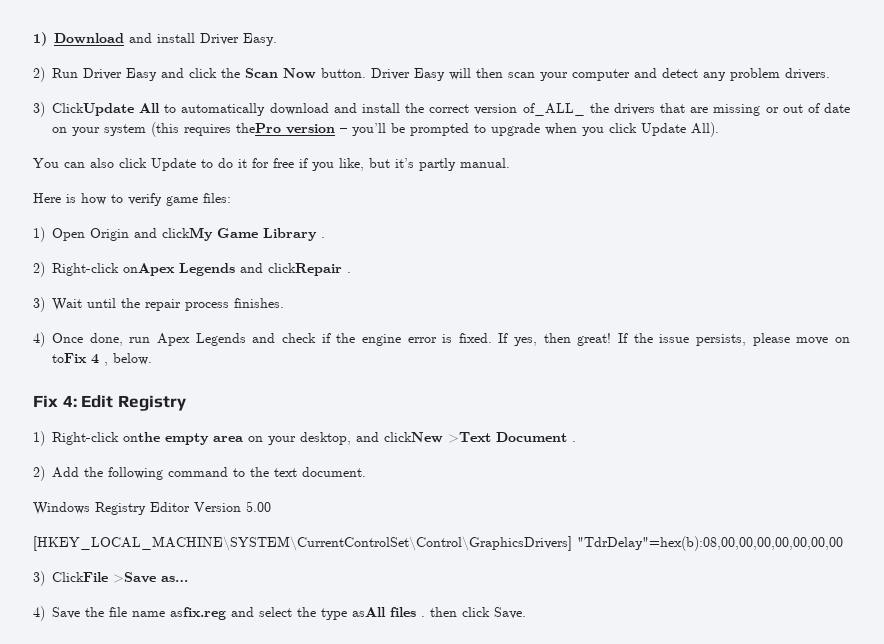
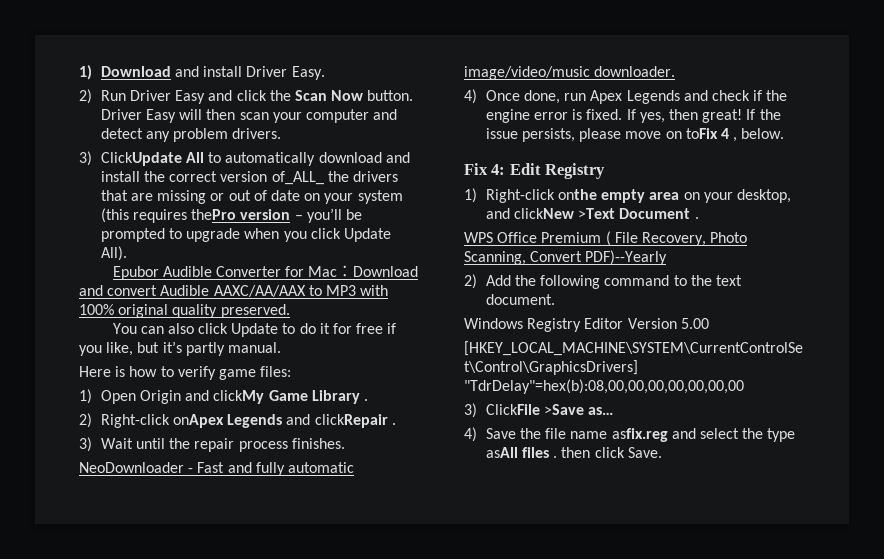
(719, 129) none -> [112,265,419,280] [79,285,389,297] [79,304,290,318] // Epubor Audible Converter for Mac：Download and convert Audible AAXC/AA/AAX to MP3 with 100% original quality preserved.
(284, 303) none -> [79,462,354,476] [464,66,676,80] // NeoDownloader - Fast and fully automatic image/video/music downloader.
(576, 441) none -> [464,231,748,246] [464,250,668,265] // WPS Office Premium ( File Recovery, Photo Scanning, Convert PDF)--Yearly

